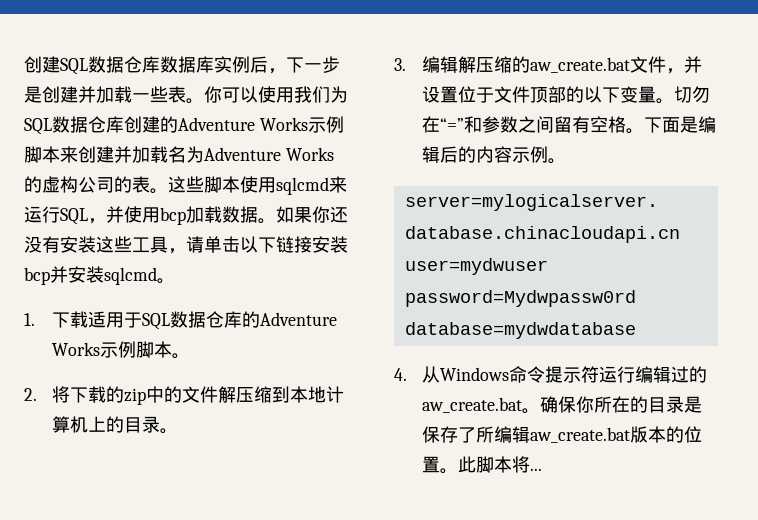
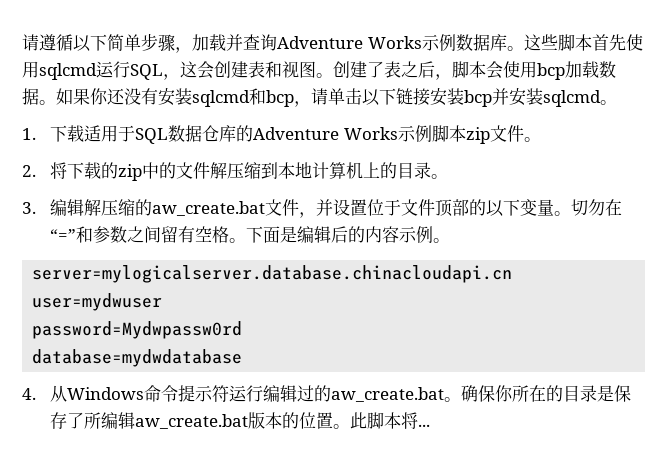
[24,56,340,75] [24,86,348,104] [24,116,344,135] [24,146,334,163] [24,176,150,193] 创建SQL数据仓库数据库实例后，下一步是创建并加载一些表。你可以使用我们为SQL数据仓库创建的Adventure Works示例脚本来创建并加载名为Adventure Works的虚构公司的表 -> [22,33,507,53] 请遵循以下简单步骤，加载并查询Adventure Works示例数据库
(240, 184) none -> [591,34,626,51] 首先
[329,176,347,193] 来 -> (97, 71) none
[106,206,124,223] 并 -> [180,61,503,80] 这会创建表和视图。创建了表之后，脚本会
[96,236,168,253] 这些工具 -> [192,88,294,107] sqlcmd和bcp
(172, 349) none -> [465,125,524,144] zip文件

